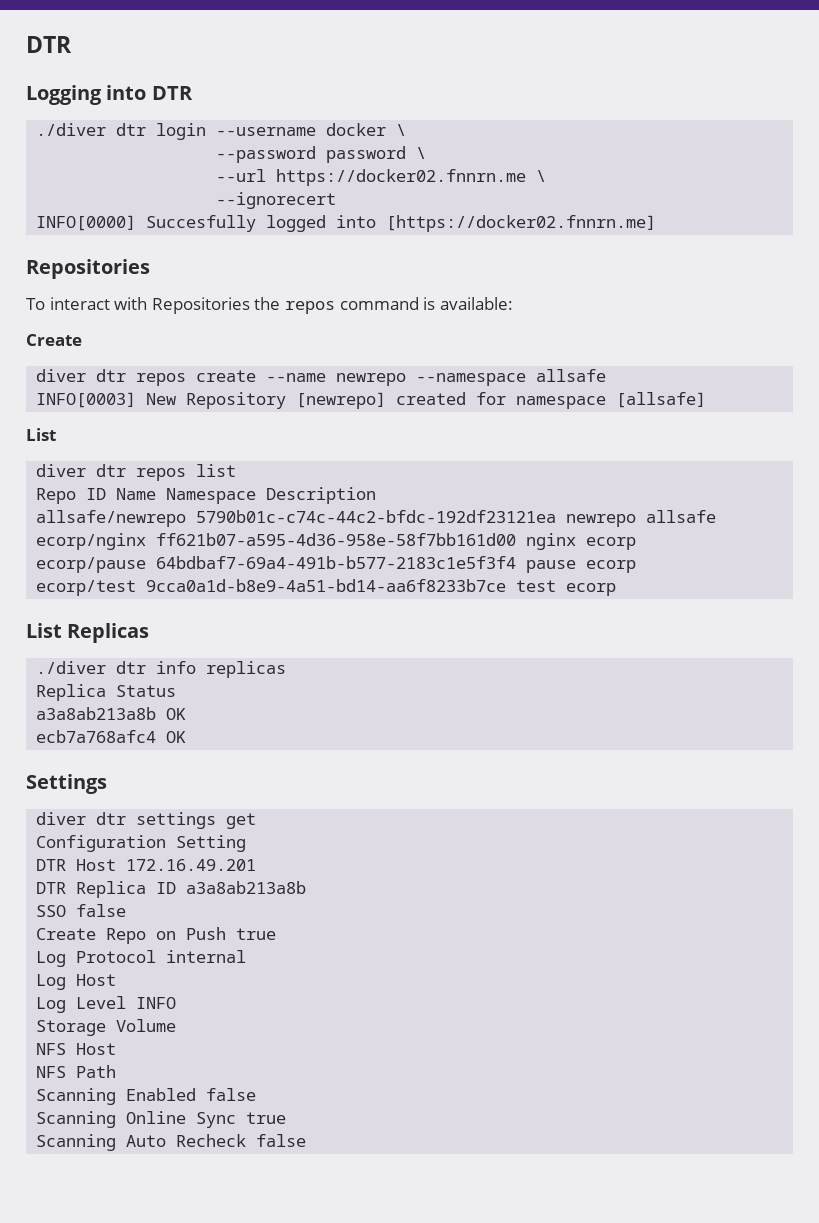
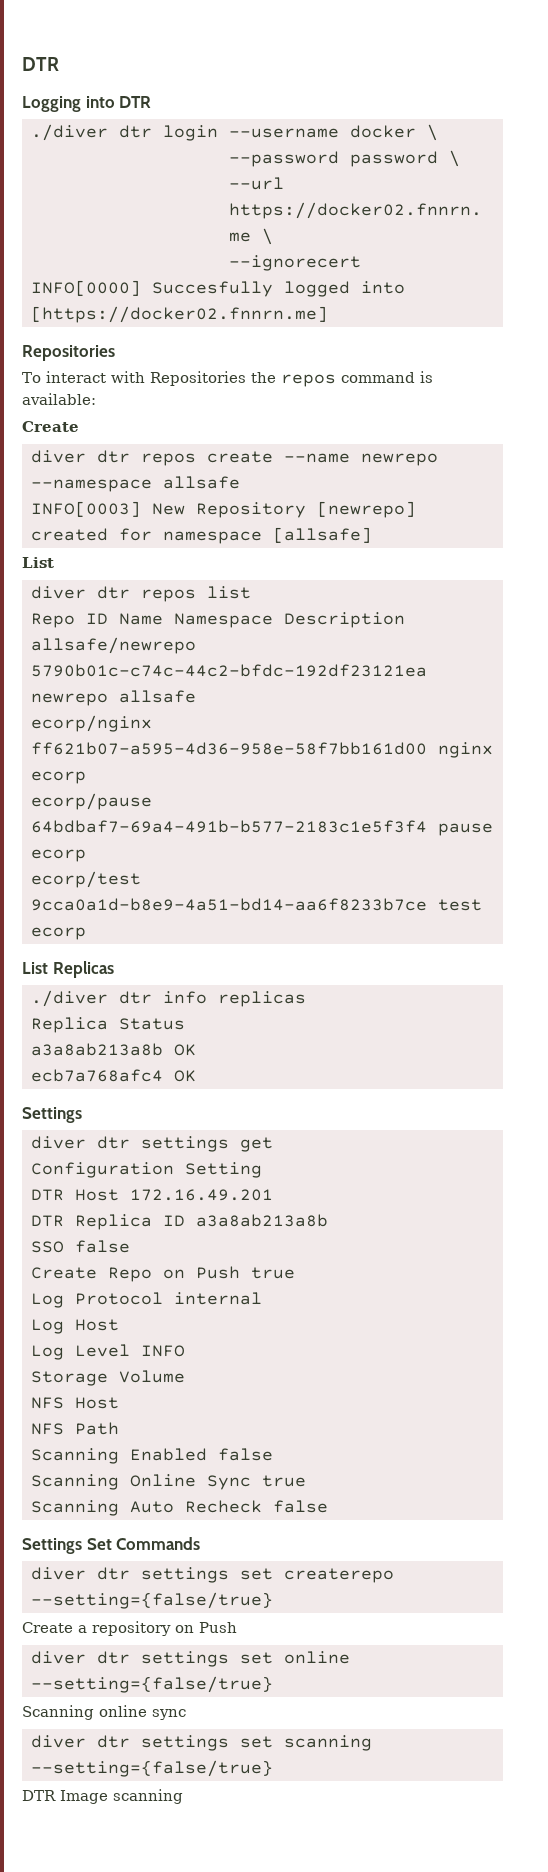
(307, 1140) none -> [22,1537,201,1554] [30,1567,394,1583] [30,1592,273,1609] [22,1621,237,1636] [30,1651,350,1667] [30,1676,273,1693] [22,1705,186,1720] [30,1735,372,1751] [30,1760,273,1777] [22,1789,183,1804] // Settings Set Commands // diver dtr settings set createrepo --setting={false/true} // Create a repository on Push // diver dtr settings set online --setting={false/true} // Scanning online sync // diver dtr settings set scanning --setting={false/true} // DTR Image scanning

